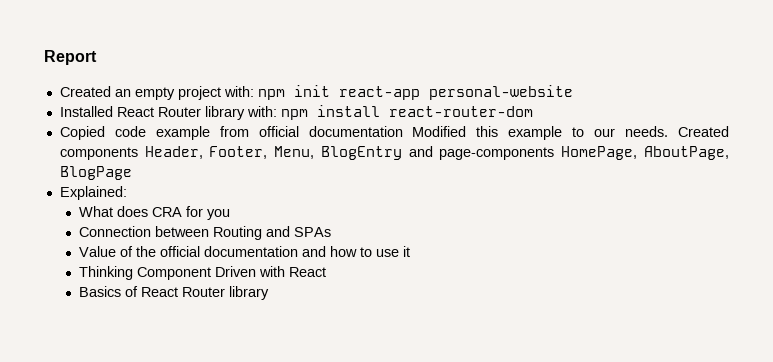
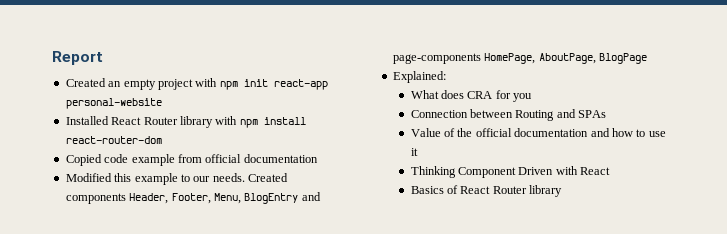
[223,86,254,97] with: -> [195,78,218,87] with
[246,106,277,117] with: -> [215,116,238,125] with
(403, 131) none -> (318, 158) //

